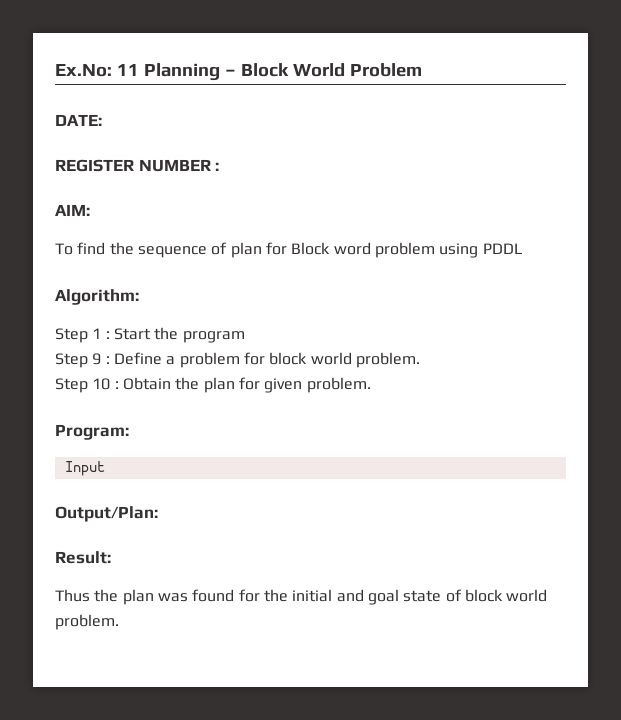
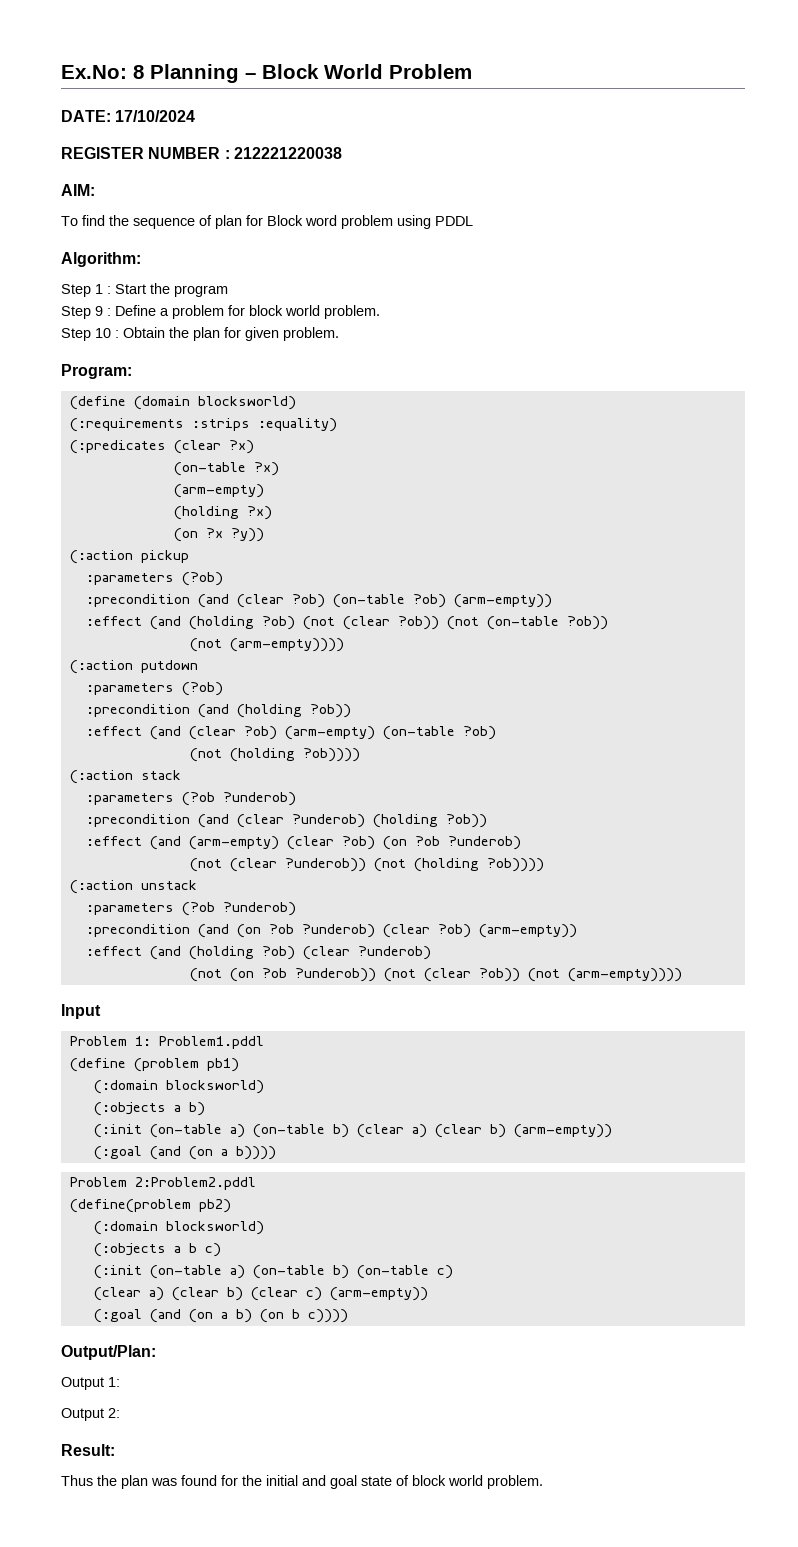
[116,64,139,76] 11 -> [133,65,144,79] 8
(102, 120) none -> [115,110,196,122] 17/10/2024
(220, 166) none -> [233,147,342,159] 212221220038
[64,461,105,476] [55,506,158,522] Input // Output/Plan: -> [69,396,296,410] [69,418,337,432] [69,440,254,454] [173,462,279,476] [173,484,264,498] [173,506,272,520] [173,528,264,542] [69,550,189,564] [85,572,223,586] [85,594,552,608] [85,616,608,630] [189,638,344,652] [69,660,198,674] [85,682,223,696] [85,704,351,718] [85,726,496,740] [189,748,360,762] [69,770,181,784] [85,792,296,806] [85,814,487,828] [85,836,521,850] [189,858,544,872] [69,880,197,894] [85,902,296,916] [85,924,577,938] [85,946,431,960] [189,968,682,982] [61,1004,101,1019] [69,1036,264,1049] [69,1058,239,1072] [93,1080,264,1094] [93,1102,205,1116] [93,1124,612,1138] [93,1146,276,1160] [69,1177,256,1190] [69,1199,231,1213] [93,1221,264,1235] [93,1243,221,1257] [93,1265,453,1279] [93,1287,428,1301] [93,1309,348,1323] [61,1345,156,1360] [61,1377,120,1390] [61,1408,120,1421] (define (domain blocksworld) // (:requirements :strips :equality) // (:predicates (clear ?x) // (on-table ?x) // (arm-empty) // (holding ?x) // (on ?x ?y)) // (:action pickup // :parameters (?ob) // :precondition (and (clear ?ob) (on-table ?ob) (arm-empty)) // :effect (and (holding ?ob) (not (clear ?ob)) (not (on-table ?ob)) // (not (arm-empty)))) // (:action putdown // :parameters (?ob) // :precondition (and (holding ?ob)) // :effect (and (clear ?ob) (arm-empty) (on-table ?ob) // (not (holding ?ob)))) // (:action stack // :parameters (?ob ?underob) // :precondition (and (clear ?underob) (holding ?ob)) // :effect (and (arm-empty) (clear ?ob) (on ?ob ?underob) // (not (clear ?underob)) (not (holding ?ob)))) // (:action unstack // :parameters (?ob ?underob) // :precondition (and (on ?ob ?underob) (clear ?ob) (arm-empty)) // :effect (and (holding ?ob) (clear ?underob) // (not (on ?ob ?underob)) (not (clear ?ob)) (not (arm-empty)))) // Input // Problem 1: Problem1.pddl // (define (problem pb1) // (:domain blocksworld) // (:objects a b) // (:init (on-table a) (on-table b) (clear a) (clear b) (arm-empty)) // (:goal (and (on a b)))) // Problem 2:Problem2.pddl // (define(problem pb2) // (:domain blocksworld) // (:objects a b c) // (:init (on-table a) (on-table b) (on-table c) // (clear a) (clear b) (clear c) (arm-empty)) // (:goal (and (on a b) (on b c)))) // Output/Plan: // Output 1: // Output 2:

